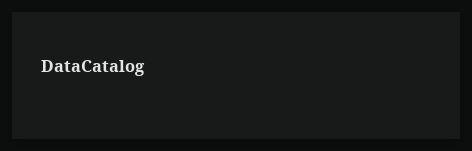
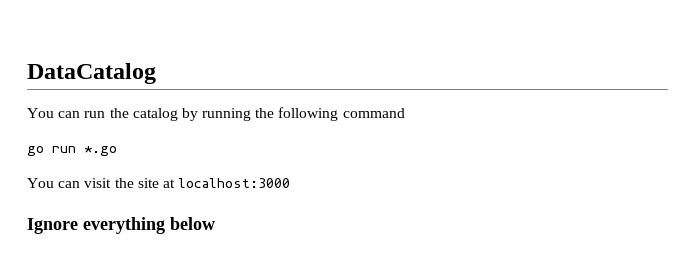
(145, 68) none -> [27,107,405,121] [27,146,117,156] [27,178,291,188] [27,217,215,234] // You can run the catalog by running the following command // go run *.go // You can visit the site at localhost:3000 // Ignore everything below

